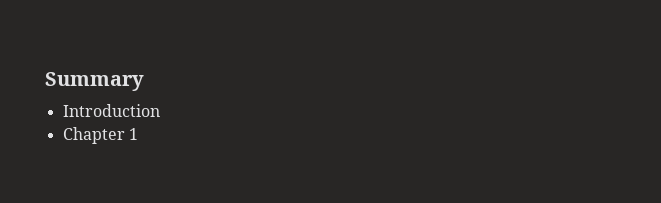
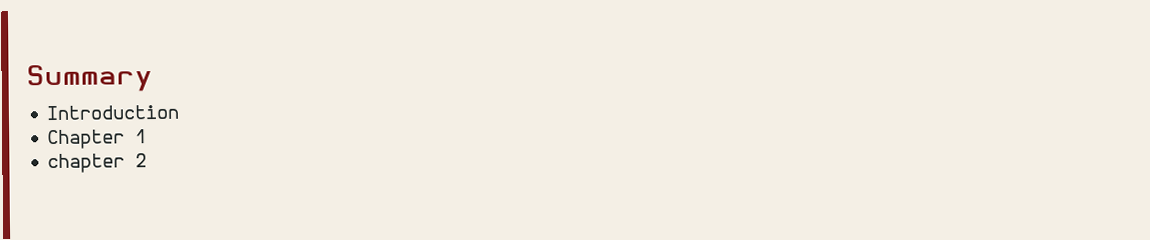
(138, 134) none -> [47,153,148,174] // chapter 2

